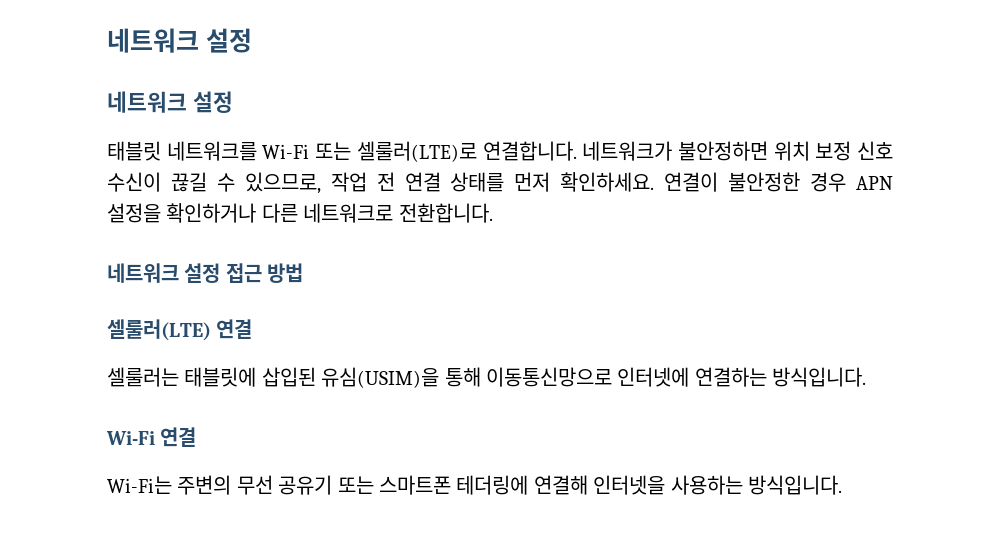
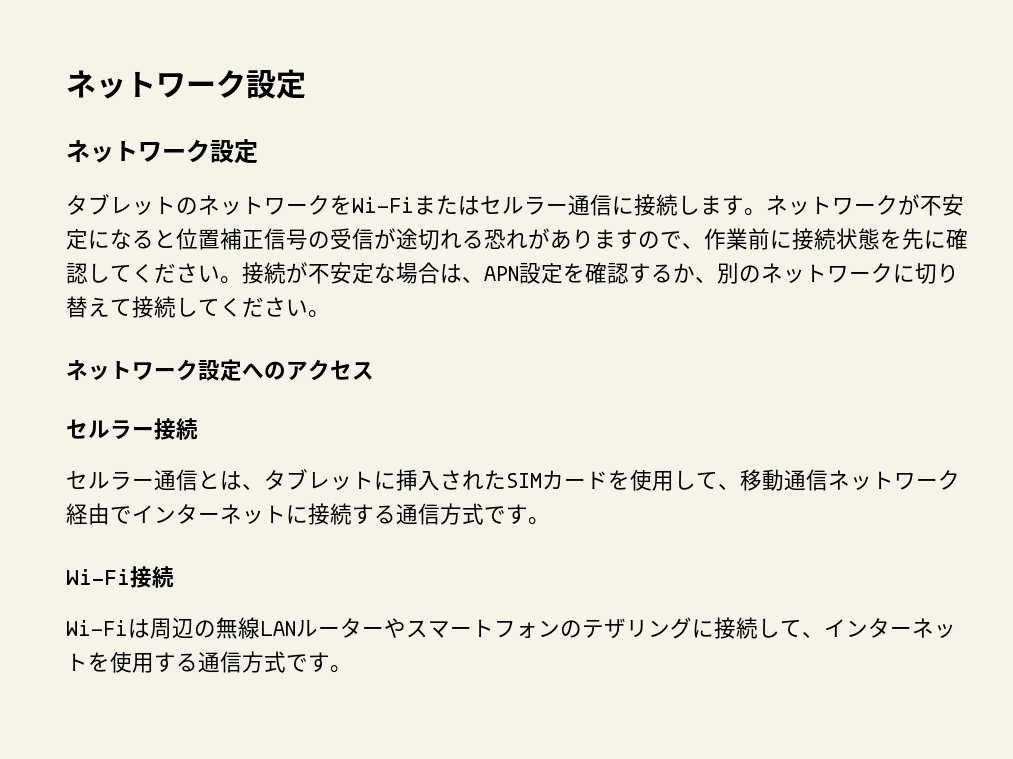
[107,28,252,53] [107,91,233,113] [107,141,894,162] [107,172,893,194] [107,203,493,223] [107,263,304,283] [107,319,253,341] [107,367,867,388] [106,427,197,447] [107,475,842,495] 네트워크 설정 // 네트워크 설정 // 태블릿 네트워크를 Wi-Fi 또는 셀룰러(LTE)로 연결합니다. 네트워크가 불안정하면 위치 보정 신호 수신이 끊길 수 있으므로, 작업 전 연결 상태를 먼저 확인하세요. 연결이 불안정한 경우 APN 설정을 확인하거나 다른 네트워크로 전환합니다. // 네트워크 설정 접근 방법 // 셀룰러(LTE) 연결 // 셀룰러는 태블릿에 삽입된 유심(USIM)을 통해 이동통신망으로 인터넷에 연결하는 방식입니다. // Wi-Fi 연결 // Wi-Fi는 주변의 무선 공유기 또는 스마트폰 테더링에 연결해 인터넷을 사용하는 방식입니다. -> [66,69,306,99] [66,139,258,164] [66,194,964,216] [66,228,968,250] [66,262,959,284] [66,296,330,318] [66,359,374,381] [66,418,198,440] [66,469,960,491] [66,503,550,525] [66,566,174,588] [66,617,956,639] [66,651,352,673] ネットワーク設定 // ネットワーク設定 // タブレットのネットワークをWi-Fiまたはセルラー通信に接続します。ネットワークが不安定になると位置補正信号の受信が途切れる恐れがありますので、作業前に接続状態を先に確認してください。接続が不安定な場合は、APN設定を確認するか、別のネットワークに切り替えて接続してください。 // ネットワーク設定へのアクセス // セルラー接続 // セルラー通信とは、タブレットに挿入されたSIMカードを使用して、移動通信ネットワーク経由でインターネットに接続する通信方式です。 // Wi-Fi接続 // Wi-Fiは周辺の無線LANルーターやスマートフォンのテザリングに接続して、インターネットを使用する通信方式です。

